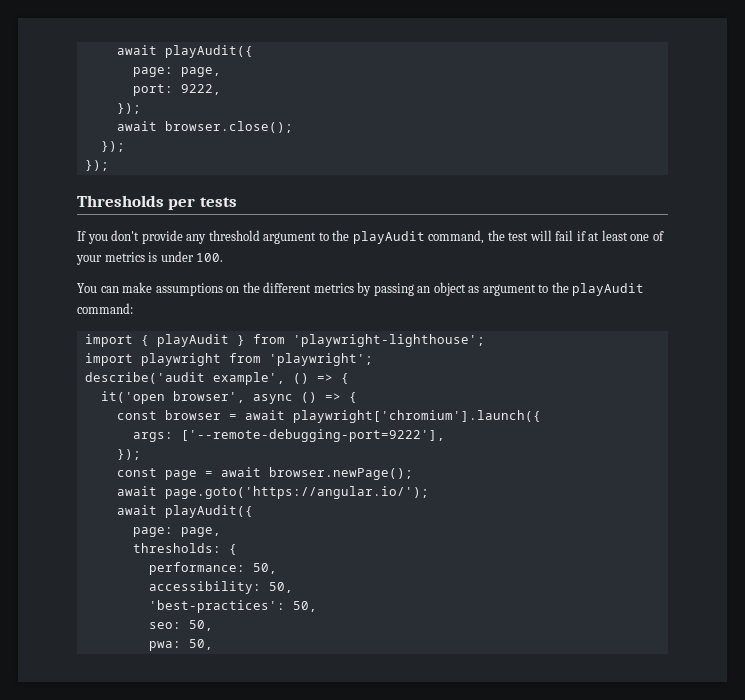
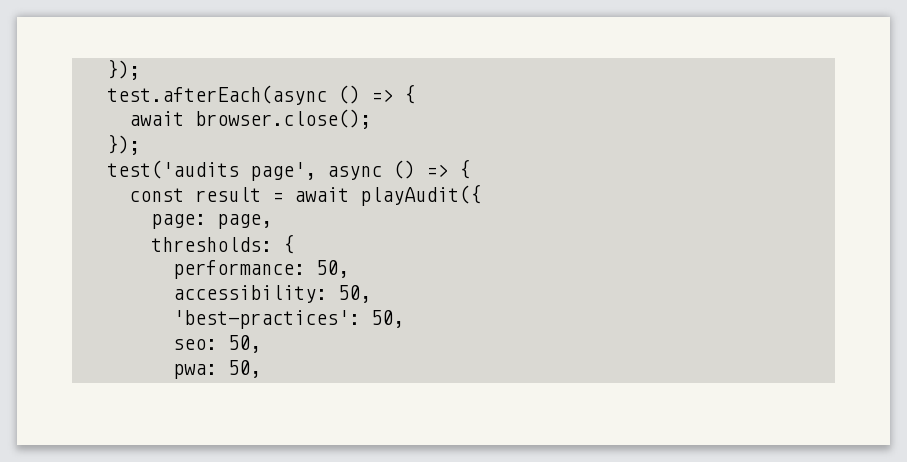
[116,45,253,58] [132,67,221,77] [132,84,221,96] [116,103,141,114] [116,121,293,133] [100,141,125,152] [84,160,109,171] [77,195,237,210] [77,230,664,244] [76,251,224,265] [77,282,645,296] [77,303,133,314] [84,334,485,347] [84,353,373,366] [84,372,349,385] [100,391,245,404] await playAudit({ // page: page, // port: 9222, // }); // await browser.close(); // }); // }); // Thresholds per tests // If you don't provide any threshold argument to the playAudit command, the test will fail if at least one of your metrics is under 100. // You can make assumptions on the different metrics by passing an object as argument to the playAudit command: // import { playAudit } from 'playwright-lighthouse'; // import playwright from 'playwright'; // describe('audit example', () => { // it('open browser', -> [107,59,141,80] [107,84,416,105] [129,109,372,129] [107,134,141,155] [107,160,317,181] }); // test.afterEach(async () => { // await browser.close(); // }); // test('audits page',
[164,410,541,423] [132,429,445,442] [116,449,141,460] [116,467,413,480] [116,486,429,499] [116,505,157,515] browser = await playwright['chromium'].launch({ // args: ['--remote-debugging-port=9222'], // }); // const page = await browser.newPage(); // await page.goto('https://angular.io/'); // await -> [195,187,350,202] result = await

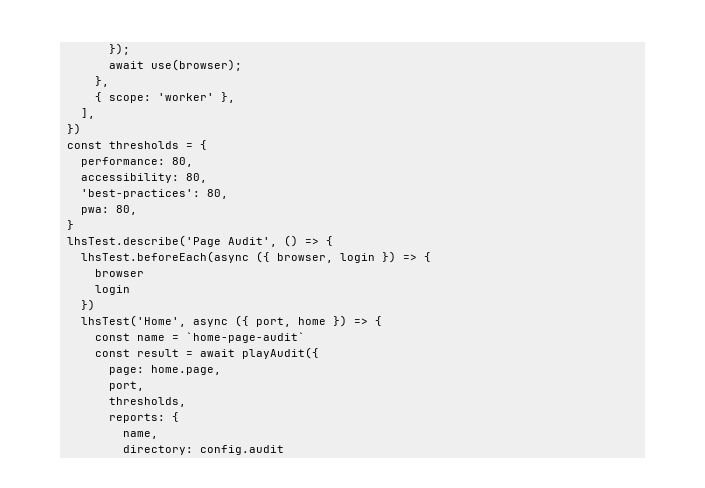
[107,59,141,80] [107,84,416,105] [129,109,372,129] [107,134,141,155] [107,159,471,181] }); // test.afterEach(async () => { // await browser.close(); // }); // test('audits page', async () => { -> [108,43,130,55] [108,59,242,71] [94,76,109,87] [94,92,235,103] [80,108,95,119] [66,123,81,135] [66,140,207,150] [80,157,193,167] [80,173,207,183] [80,189,228,199] [80,205,137,215] [66,220,74,230] [66,235,333,247] [80,251,431,263] [94,269,144,277] [94,285,130,295] [80,299,95,311] [80,315,382,327] [94,332,305,343] }); // await use(browser); // }, // { scope: 'worker' }, // ], // }) // const thresholds = { // performance: 80, // accessibility: 80, // 'best-practices': 80, // pwa: 80, // } // lhsTest.describe('Page Audit', () => { // lhsTest.beforeEach(async ({ browser, login }) => { // browser // login // }) // lhsTest('Home', async ({ port, home }) => { // const name = `home-page-audit`
[217,214,273,229] [151,234,295,254] [173,260,350,279] [173,285,372,303] [173,310,405,329] [173,335,262,353] [173,360,262,379] page, // thresholds: { // performance: 50, // accessibility: 50, // 'best-practices': 50, // seo: 50, // pwa: 50, -> [150,365,221,375] [108,381,144,391] [108,397,186,407] [108,412,179,423] [122,431,158,439] [122,445,284,455] home.page, // port, // thresholds, // reports: { // name, // directory: config.audit

